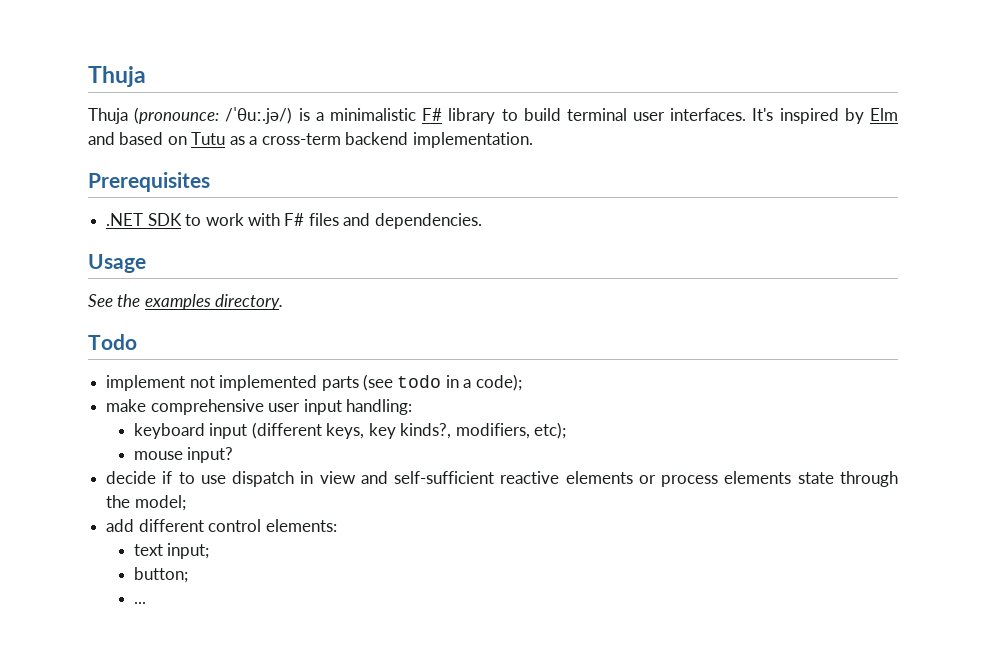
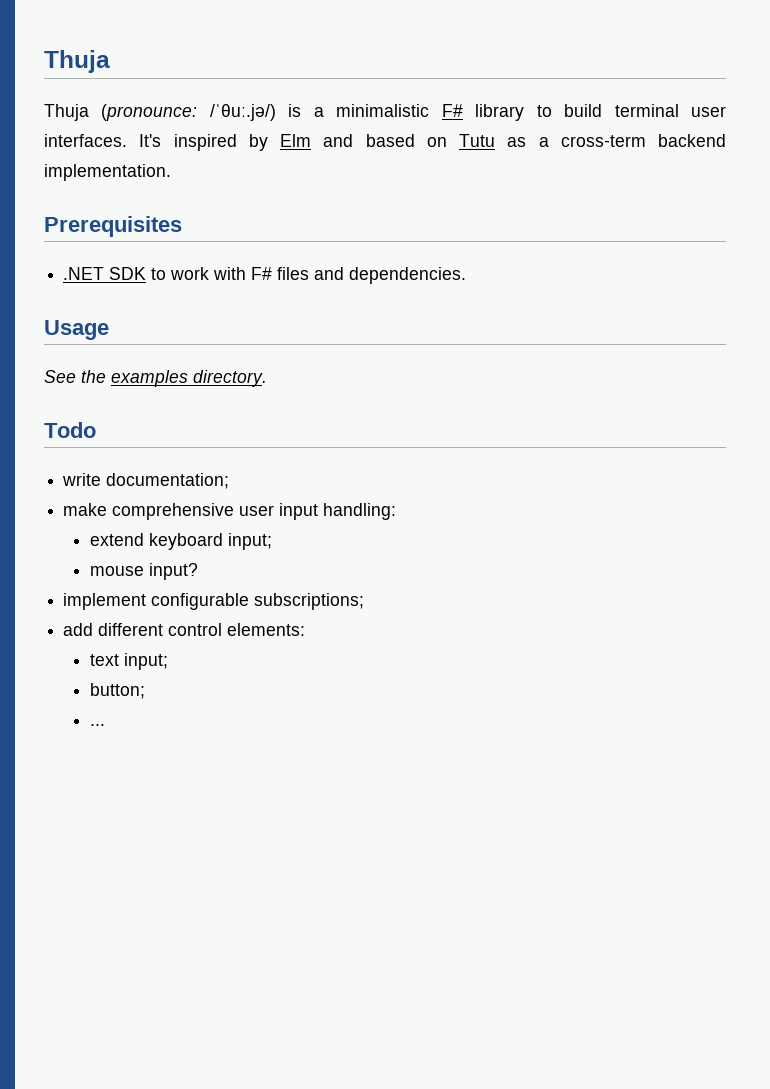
[106,374,522,391] implement not implemented parts (see todo in a code); -> [62,473,230,489] write documentation;
[133,422,566,439] [133,447,234,463] [106,471,898,487] [106,495,186,511] keyboard input (different keys, key kinds?, modifiers, etc); // mouse input? // decide if to use dispatch in view and self-sufficient reactive elements or process elements state through the model; -> [89,533,272,550] [89,563,198,580] [63,593,365,610] extend keyboard input; // mouse input? // implement configurable subscriptions;

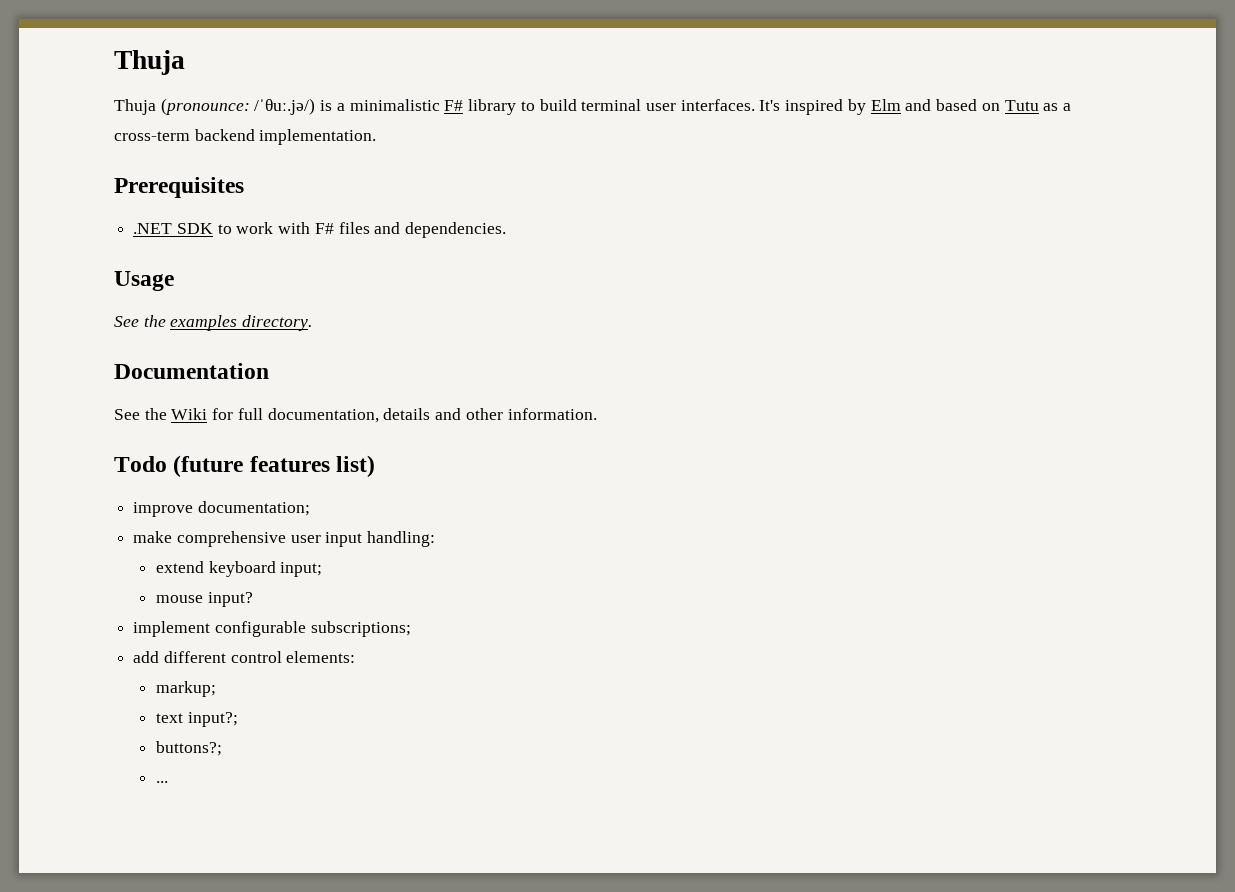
[44,422,96,438] [62,473,102,486] Todo // write -> [114,363,269,379] [114,408,597,423] [114,455,376,477] [133,502,194,517] Documentation // See the Wiki for full documentation, details and other information. // Todo (future features list) // improve
(306, 629) none -> [155,681,216,697] // markup;
[123,653,168,670] [89,683,145,699] input; // button; -> [187,712,238,727] [155,741,222,756] input?; // buttons?;

